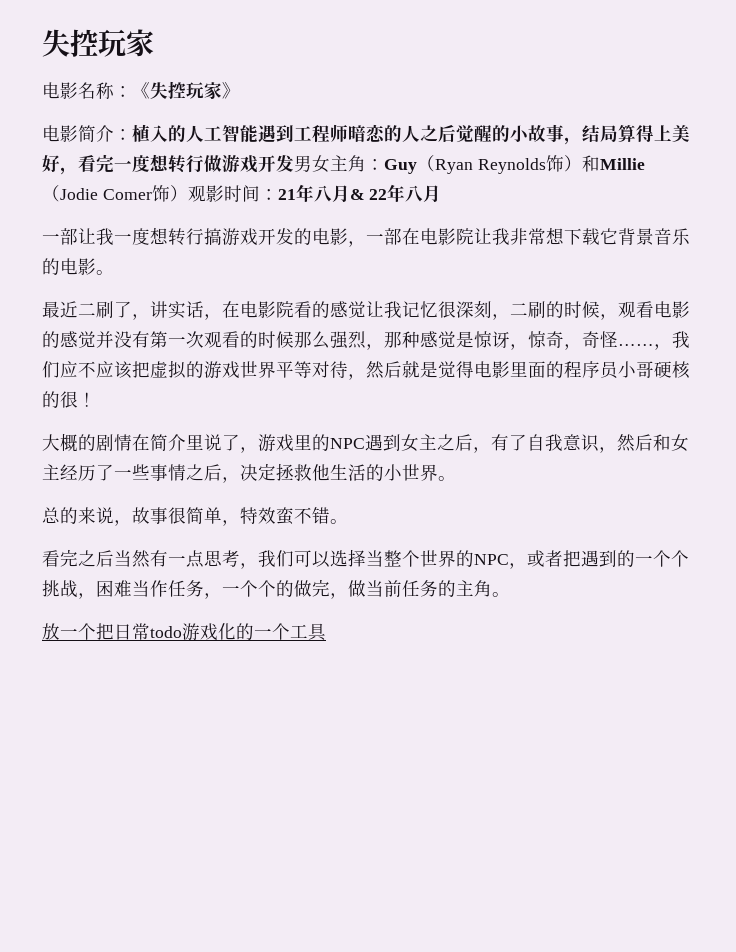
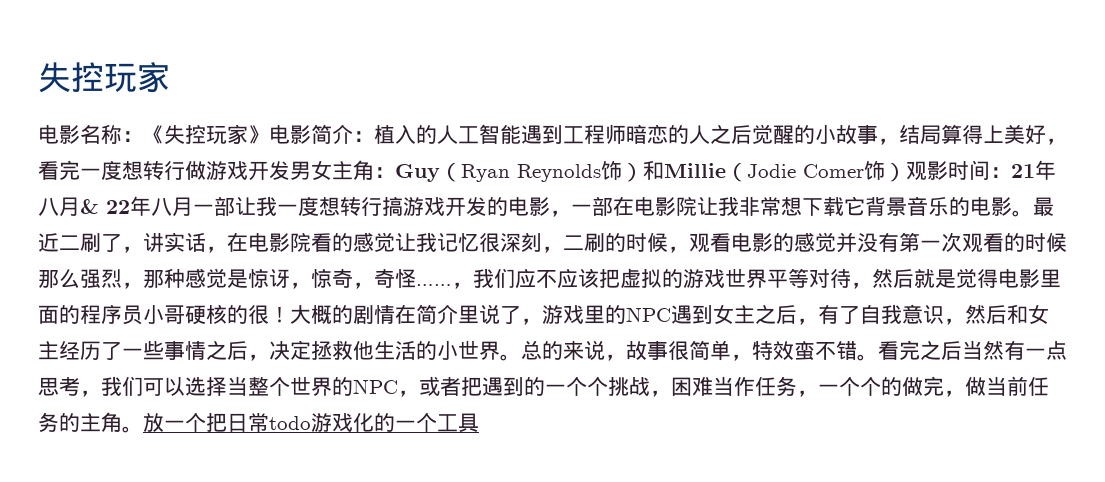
(240, 90) // -> (269, 134) none
(442, 194) // -> (193, 206) none
(114, 272) // -> (1033, 213) none
(96, 399) // -> (290, 314) none
(456, 478) // -> (521, 357) none
(348, 521) // -> (878, 357) none
(510, 594) // -> (143, 429) none

